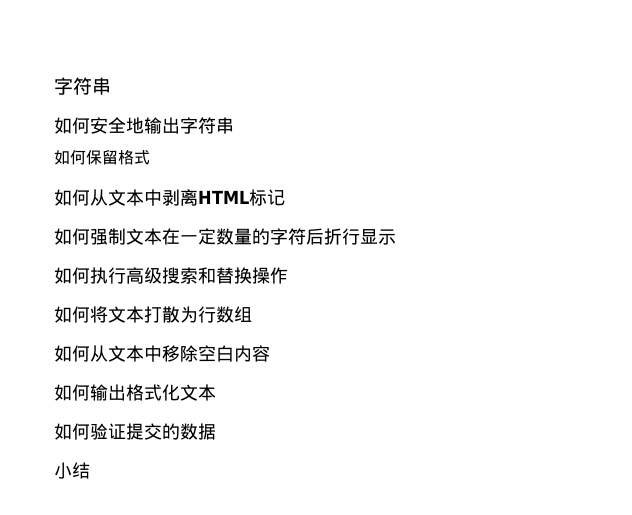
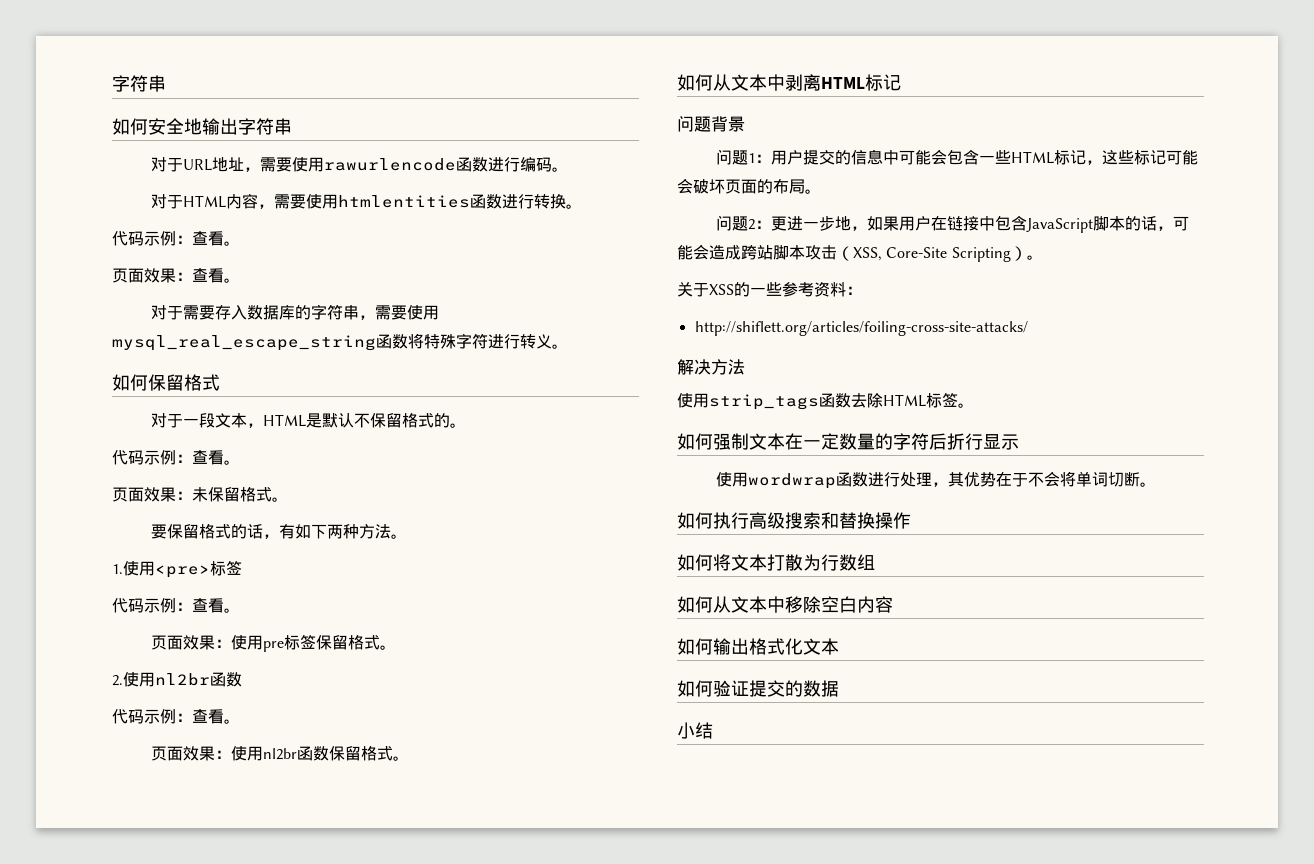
[54,150,150,165] 如何保留格式 -> [151,157,569,172] [151,193,583,209] [112,231,240,246] [112,268,240,283] [151,304,440,320] [112,333,568,351] [112,374,220,391] [151,413,467,428] [112,450,240,465] [112,487,288,502] [151,524,408,539] [112,560,242,578] [112,598,240,613] [151,634,397,652] [112,672,242,687] [112,709,240,724] [151,746,410,761] 对于URL地址，需要使用rawurlencode函数进行编码。 // 对于HTML内容，需要使用htmlentities函数进行转换。 // 代码示例：查看。 // 页面效果：查看。 // 对于需要存入数据库的字符串，需要使用mysql_real_escape_string函数将特殊字符进行转义。 // 如何保留格式 // 对于一段文本，HTML是默认不保留格式的。 // 代码示例：查看。 // 页面效果：未保留格式。 // 要保留格式的话，有如下两种方法。 // 1.使用<pre>标签 // 代码示例：查看。 // 页面效果：使用pre标签保留格式。 // 2.使用nl2br函数 // 代码示例：查看。 // 页面效果：使用nl2br函数保留格式。
(285, 197) none -> [677,116,745,132] [716,149,1199,165] [677,178,821,194] [716,215,1190,233] [677,244,1043,262] [677,282,862,297] [694,321,1028,336] [677,359,745,375] [677,392,974,410] // 问题背景 // 问题1：用户提交的信息中可能会包含一些HTML标记，这些标记可能会破坏页面的布局。 // 问题2：更进一步地，如果用户在链接中包含JavaScript脚本的话，可能会造成跨站脚本攻击（XSS, Core-Site Scripting）。 // 关于XSS的一些参考资料： // http://shiflett.org/articles/foiling-cross-site-attacks/ // 解决方法 // 使用strip_tags函数去除HTML标签。
(396, 237) none -> [716,471,1157,489] // 使用wordwrap函数进行处理，其优势在于不会将单词切断。

